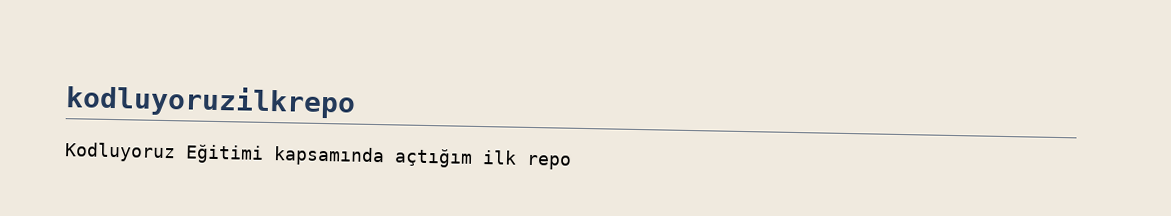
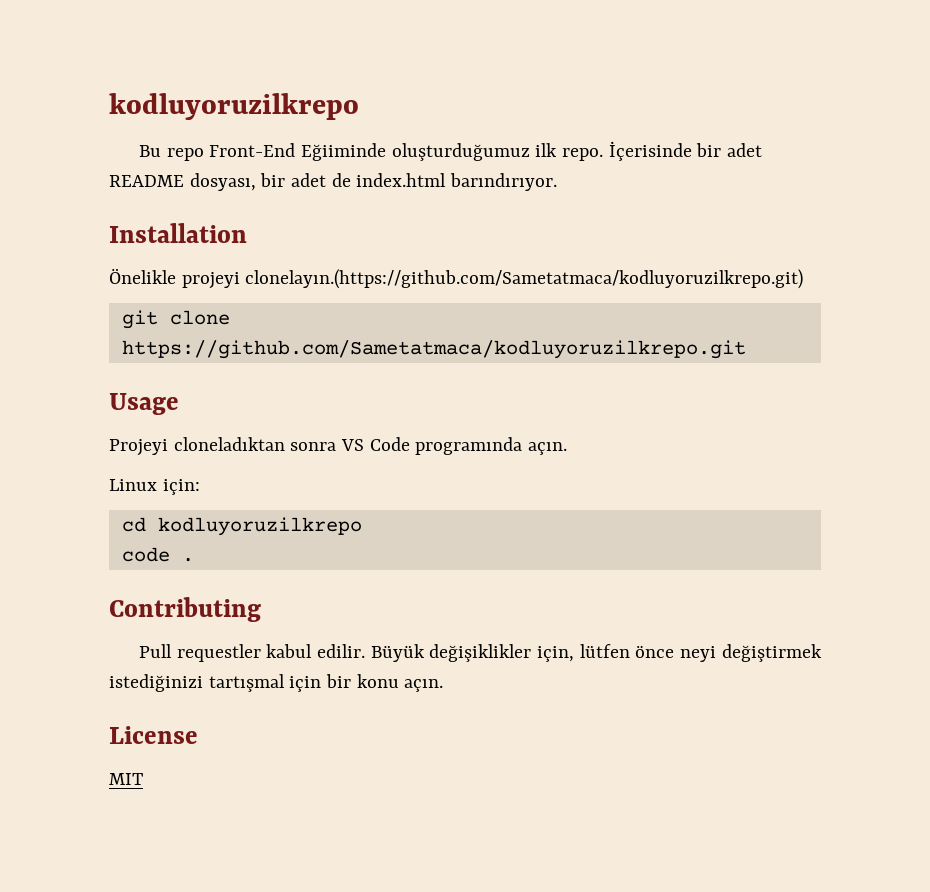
[65,84,356,119] [64,142,572,170] kodluyoruzilkrepo // Kodluyoruz Eğitimi kapsamında açtığım ilk repo -> [109,93,359,120] [139,141,763,161] [109,173,558,191] [109,223,247,243] [109,268,804,289] [121,310,230,329] [121,340,746,359] [109,393,179,415] [109,437,568,456] [109,479,200,495] [121,517,362,536] [121,547,194,562] [109,597,261,622] [139,644,822,662] [109,674,444,692] [109,726,198,744] [109,773,143,785] kodluyoruzilkrepo // Bu repo Front-End Eğiiminde oluşturduğumuz ilk repo. İçerisinde bir adet README dosyası, bir adet de index.html barındırıyor. // Installation // Önelikle projeyi clonelayın.(https://github.com/Sametatmaca/kodluyoruzilkrepo.git) // git clone https://github.com/Sametatmaca/kodluyoruzilkrepo.git // Usage // Projeyi cloneladıktan sonra VS Code programında açın. // Linux için: // cd kodluyoruzilkrepo // code . // Contributing // Pull requestler kabul edilir. Büyük değişiklikler için, lütfen önce neyi değiştirmek istediğinizi tartışmal için bir konu açın. // License // MIT

